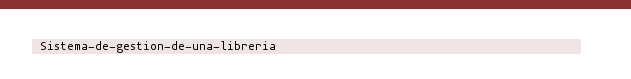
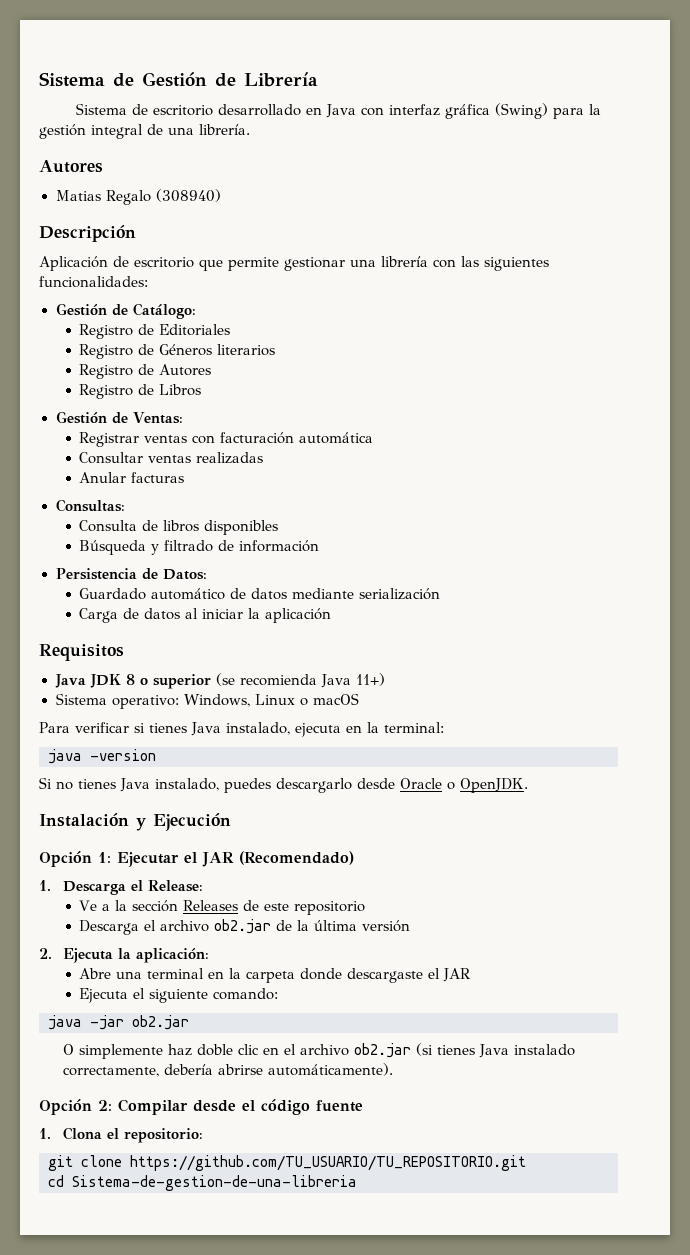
(39, 47) none -> [39,72,318,87] [75,103,601,119] [39,124,250,139] [39,160,103,173] [55,189,221,205] [39,225,136,242] [39,256,549,271] [39,276,148,288] [55,303,196,319] [79,324,231,339] [79,344,276,359] [79,364,212,379] [79,384,202,399] [55,411,184,424] [79,432,374,447] [79,452,264,464] [79,472,185,483] [55,499,125,512] [79,520,279,535] [79,540,320,555] [55,568,207,580] [79,588,441,600] [79,608,332,623] [39,644,124,661] [54,673,385,689] [55,693,359,709] [39,722,444,737] [48,749,156,764] [39,777,528,793] [39,813,231,831] [39,851,354,867] [39,880,203,895] [79,900,366,915] [79,919,411,935] [39,948,209,963] [79,968,471,983] [79,988,279,1003] [48,1015,189,1030] [62,1043,575,1059] [62,1063,393,1077] [39,1099,363,1115] [39,1127,203,1143] [48,1155,526,1171] [48,1175,64,1187] Sistema de Gestión de Librería // Sistema de escritorio desarrollado en Java con interfaz gráfica (Swing) para la gestión integral de una librería. // Autores // Matias Regalo (308940) // Descripción // Aplicación de escritorio que permite gestionar una librería con las siguientes funcionalidades: // Gestión de Catálogo: // Registro de Editoriales // Registro de Géneros literarios // Registro de Autores // Registro de Libros // Gestión de Ventas: // Registrar ventas con facturación automática // Consultar ventas realizadas // Anular facturas // Consultas: // Consulta de libros disponibles // Búsqueda y filtrado de información // Persistencia de Datos: // Guardado automático de datos mediante serialización // Carga de datos al iniciar la aplicación // Requisitos // Java JDK 8 o superior (se recomienda Java 11+) // Sistema operativo: Windows, Linux o macOS // Para verificar si tienes Java instalado, ejecuta en la terminal: // java -version // Si no tienes Java instalado, puedes descargarlo desde Oracle o OpenJDK. // Instalación y Ejecución // Opción 1: Ejecutar el JAR (Recomendado) // 1. Descarga el Release: // Ve a la sección Releases de este repositorio // Descarga el archivo ob2.jar de la última versión // 2. Ejecuta la aplicación: // Abre una terminal en la carpeta donde descargaste el JAR // Ejecuta el siguiente comando: // java -jar ob2.jar // O simplemente haz doble clic en el archivo ob2.jar (si tienes Java instalado correctamente, debería abrirse automáticamente). // Opción 2: Compilar desde el código fuente // 1. Clona el repositorio: // git clone https://github.com/TU_USUARIO/TU_REPOSITORIO.git // cd

